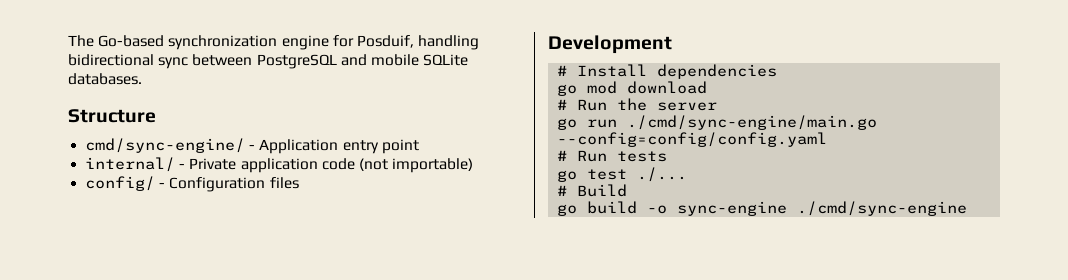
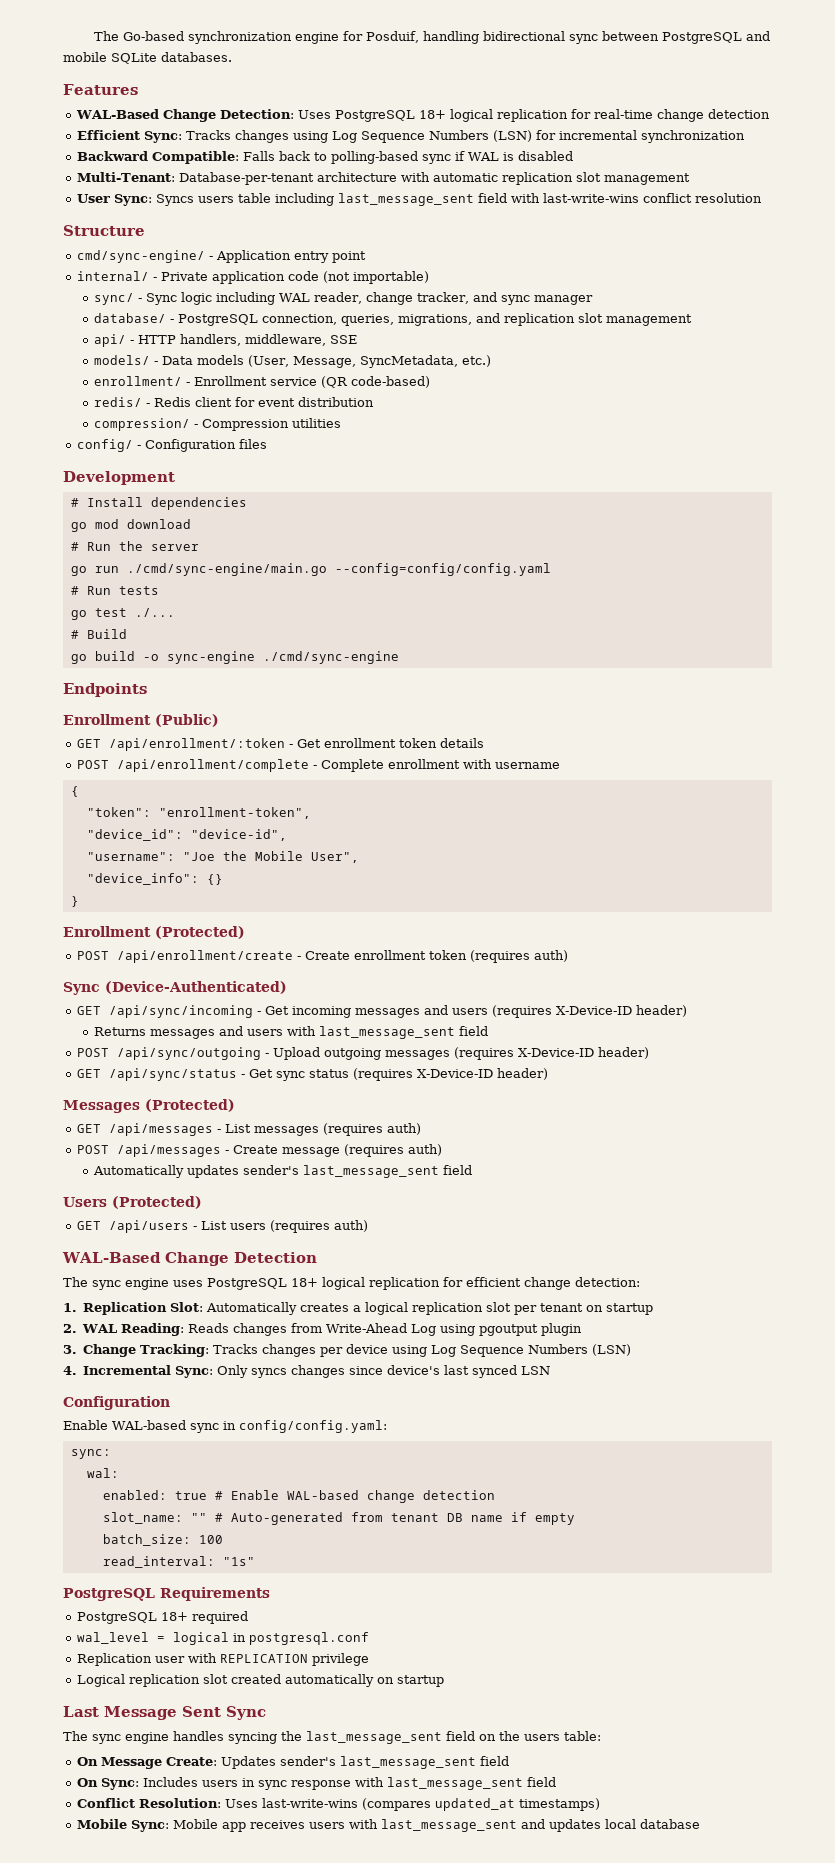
(142, 79) none -> [63,84,138,95] [75,109,770,122] [76,130,745,143] [76,151,573,164] [76,172,690,185] [76,193,762,206] // Features // WAL-Based Change Detection: Uses PostgreSQL 18+ logical replication for real-time change detection // Efficient Sync: Tracks changes using Log Sequence Numbers (LSN) for incremental synchronization // Backward Compatible: Falls back to polling-based sync if WAL is disabled // Multi-Tenant: Database-per-tenant architecture with automatic replication slot management // User Sync: Syncs users table including last_message_sent field with last-write-wins conflict resolution
(474, 165) none -> [93,292,593,305] [93,313,692,326] [93,334,357,347] [93,355,491,368] [93,376,430,388] [93,397,374,407] [93,418,341,431] // sync/ - Sync logic including WAL reader, change tracker, and sync manager // database/ - PostgreSQL connection, queries, migrations, and replication slot management // api/ - HTTP handlers, middleware, SSE // models/ - Data models (User, Message, SyncMetadata, etc.) // enrollment/ - Enrollment service (QR code-based) // redis/ - Redis client for event distribution // compression/ - Compression utilities
(968, 208) none -> [63,683,147,697] [63,714,219,727] [76,738,484,751] [76,759,560,772] [70,786,79,797] [86,807,311,819] [86,829,287,841] [86,851,359,863] [86,873,223,885] [70,896,79,907] [63,926,245,939] [76,950,568,963] [63,981,287,995] [76,1005,687,1018] [93,1026,488,1039] [76,1047,649,1060] [76,1068,548,1081] [63,1099,235,1113] [76,1123,421,1136] [76,1144,442,1157] [92,1165,472,1178] [63,1196,202,1209] [76,1220,368,1233] [62,1252,317,1266] [63,1277,640,1290] [63,1302,654,1315] [63,1323,583,1336] [63,1344,632,1357] [63,1365,551,1378] [63,1396,170,1410] [63,1420,387,1433] [70,1449,111,1459] [86,1468,119,1478] [102,1490,495,1503] [102,1512,575,1525] [102,1534,223,1546] [102,1556,255,1568] [63,1587,270,1601] [76,1611,248,1624] [76,1632,369,1645] [76,1653,369,1666] [76,1674,444,1687] [63,1706,266,1720] [63,1731,601,1744] [76,1756,509,1769] [76,1777,556,1790] [76,1798,600,1811] [76,1819,700,1832] // Endpoints // Enrollment (Public) // GET /api/enrollment/:token - Get enrollment token details // POST /api/enrollment/complete - Complete enrollment with username // { // "token": "enrollment-token", // "device_id": "device-id", // "username": "Joe the Mobile User", // "device_info": {} // } // Enrollment (Protected) // POST /api/enrollment/create - Create enrollment token (requires auth) // Sync (Device-Authenticated) // GET /api/sync/incoming - Get incoming messages and users (requires X-Device-ID header) // Returns messages and users with last_message_sent field // POST /api/sync/outgoing - Upload outgoing messages (requires X-Device-ID header) // GET /api/sync/status - Get sync status (requires X-Device-ID header) // Messages (Protected) // GET /api/messages - List messages (requires auth) // POST /api/messages - Create message (requires auth) // Automatically updates sender's last_message_sent field // Users (Protected) // GET /api/users - List users (requires auth) // WAL-Based Change Detection // The sync engine uses PostgreSQL 18+ logical replication for efficient change detection: // 1. Replication Slot: Automatically creates a logical replication slot per tenant on startup // 2. WAL Reading: Reads changes from Write-Ahead Log using pgoutput plugin // 3. Change Tracking: Tracks changes per device using Log Sequence Numbers (LSN) // 4. Incremental Sync: Only syncs changes since device's last synced LSN // Configuration // Enable WAL-based sync in config/config.yaml: // sync: // wal: // enabled: true # Enable WAL-based change detection // slot_name: "" # Auto-generated from tenant DB name if empty // batch_size: 100 // read_interval: "1s" // PostgreSQL Requirements // PostgreSQL 18+ required // wal_level = logical in postgresql.conf // Replication user with REPLICATION privilege // Logical replication slot created automatically on startup // Last Message Sent Sync // The sync engine handles syncing the last_message_sent field on the users table: // On Message Create: Updates sender's last_message_sent field // On Sync: Includes users in sync response with last_message_sent field // Conflict Resolution: Uses last-write-wins (compares updated_at timestamps) // Mobile Sync: Mobile app receives users with last_message_sent and updates local database

